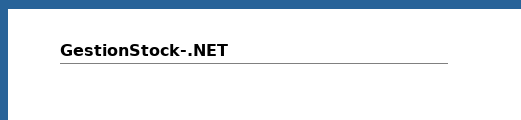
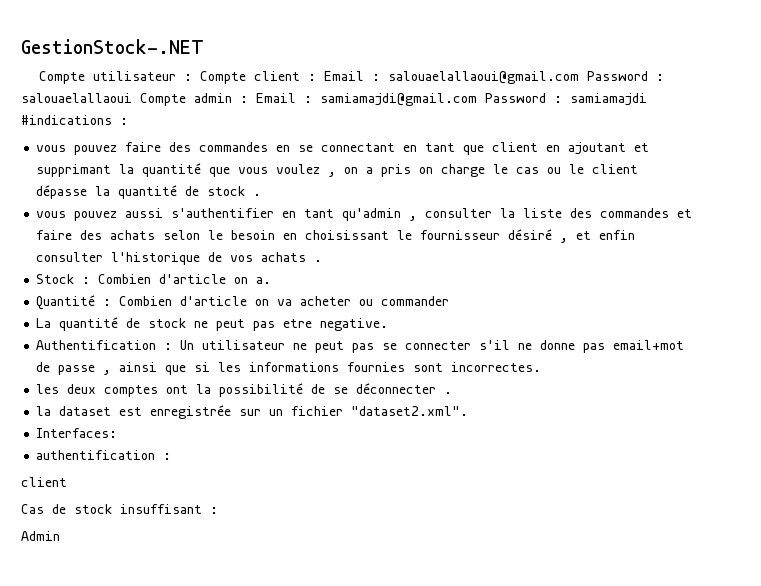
(228, 50) none -> [39,71,665,84] [21,93,647,106] [21,115,128,125] [36,142,650,155] [36,163,639,177] [36,185,262,199] [36,208,693,221] [36,229,636,243] [36,252,323,265] [36,274,272,284] [36,295,450,310] [36,317,389,331] [36,340,685,353] [36,362,542,375] [36,383,453,397] [36,405,469,419] [36,428,118,438] [36,450,172,460] [21,477,67,487] [21,504,218,514] [21,531,60,541] // Compte utilisateur : Compte client : Email : salouaelallaoui@gmail.com Password : salouaelallaoui Compte admin : Email : samiamajdi@gmail.com Password : samiamajdi #indications : // vous pouvez faire des commandes en se connectant en tant que client en ajoutant et supprimant la quantité que vous voulez , on a pris on charge le cas ou le client dépasse la quantité de stock . // vous pouvez aussi s'authentifier en tant qu'admin , consulter la liste des commandes et faire des achats selon le besoin en choisissant le fournisseur désiré , et enfin consulter l'historique de vos achats . // Stock : Combien d'article on a. // Quantité : Combien d'article on va acheter ou commander // La quantité de stock ne peut pas etre negative. // Authentification : Un utilisateur ne peut pas se connecter s'il ne donne pas email+mot de passe , ainsi que si les informations fournies sont incorrectes. // les deux comptes ont la possibilité de se déconnecter . // la dataset est enregistrée sur un fichier "dataset2.xml". // Interfaces: // authentification : // client // Cas de stock insuffisant : // Admin

